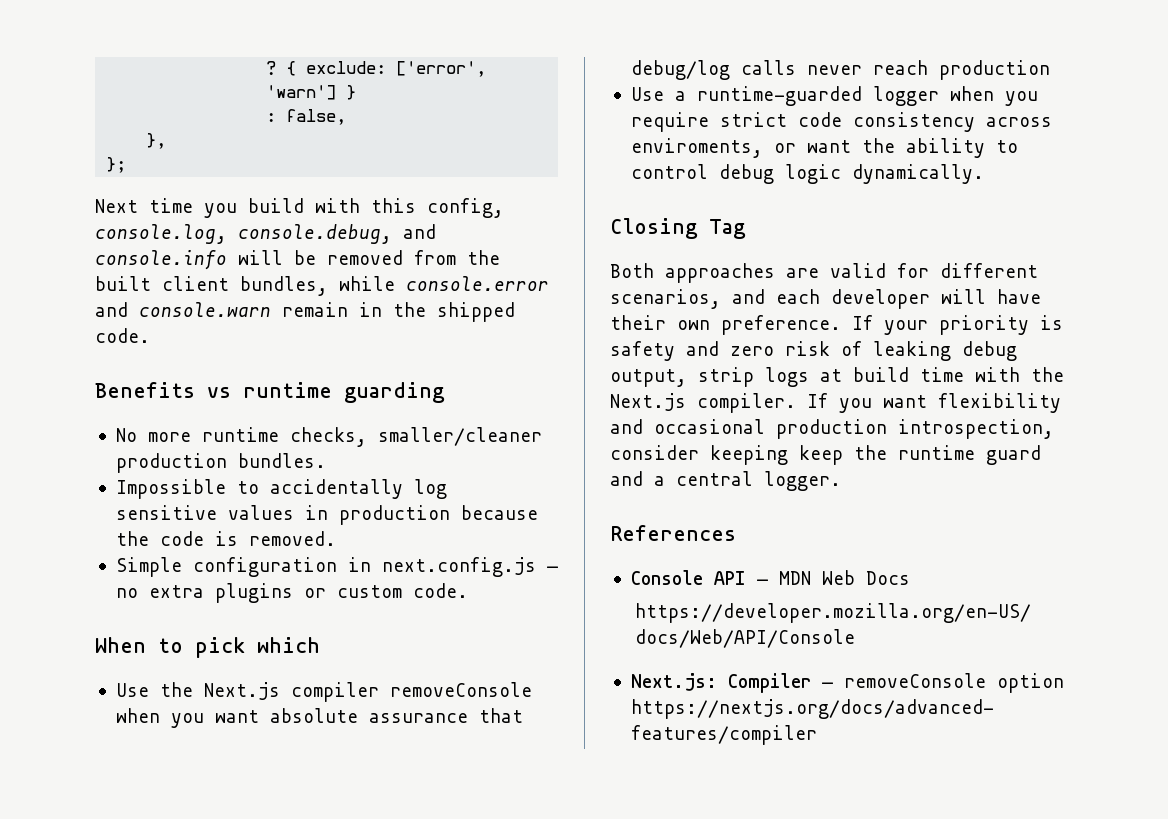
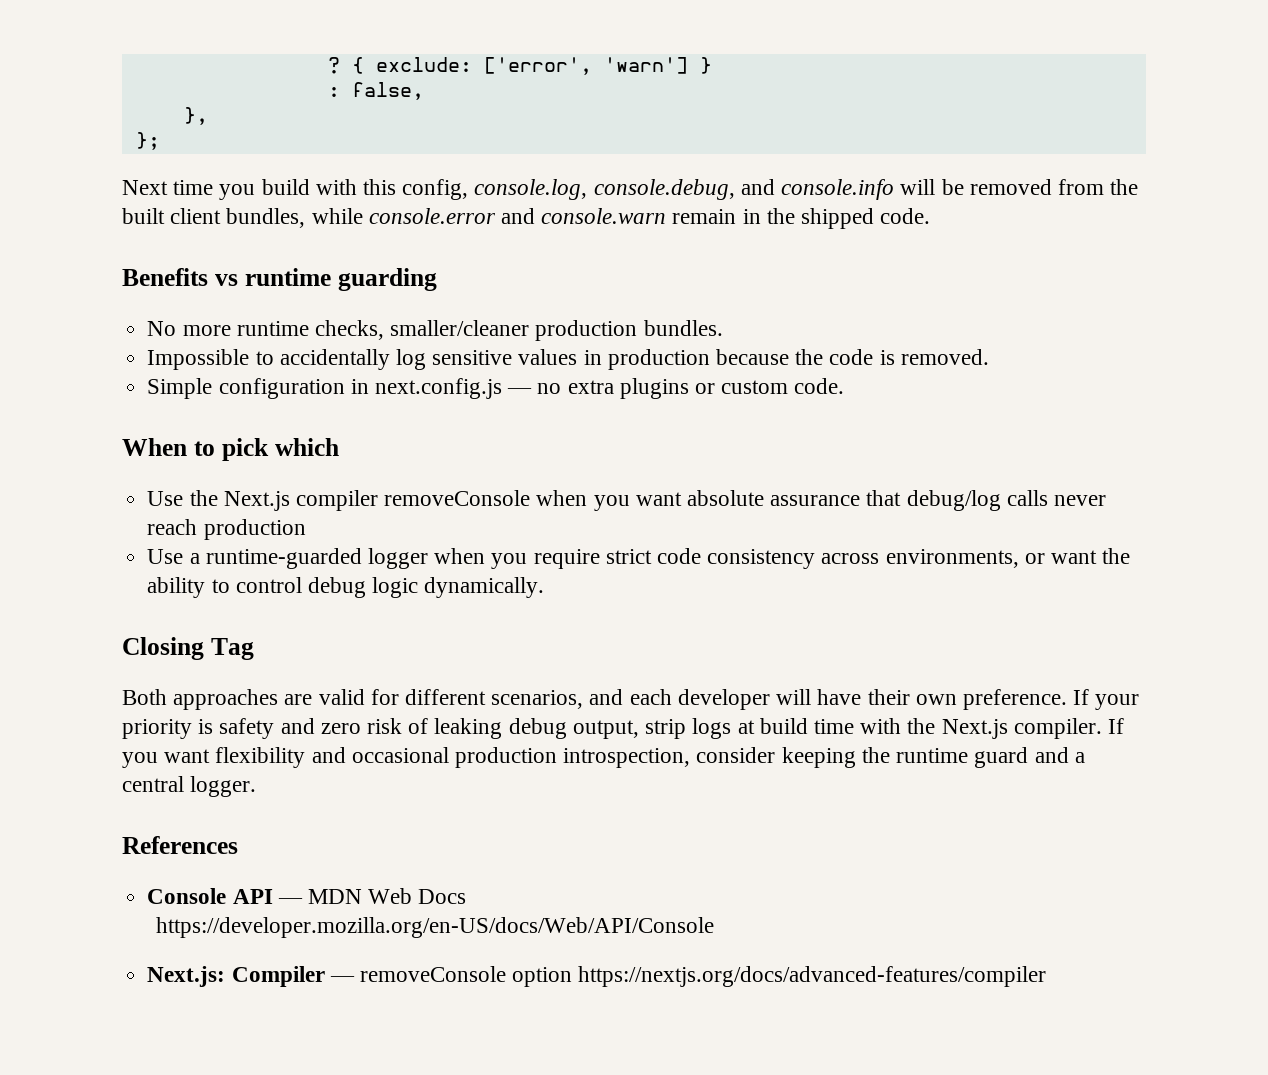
[630,138,763,158] enviroments, -> [885,549,1019,568] environments,
[799,445,843,465] keep -> (856, 757) none

